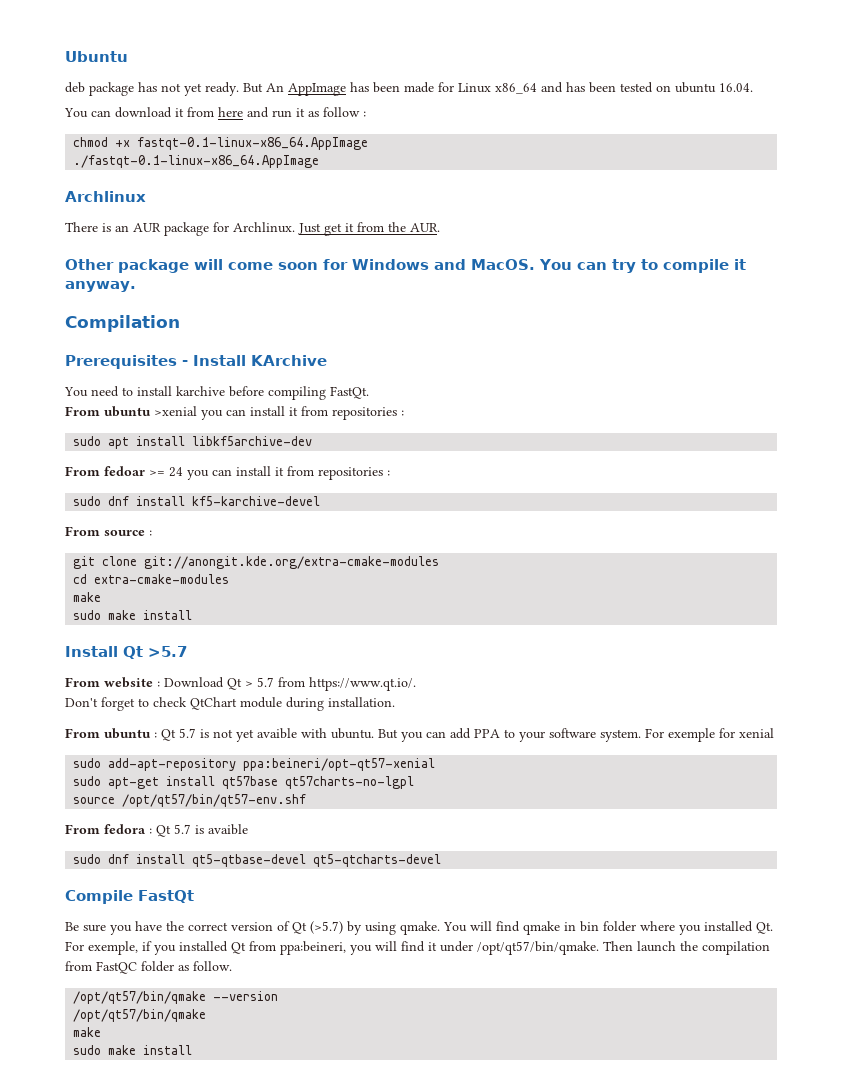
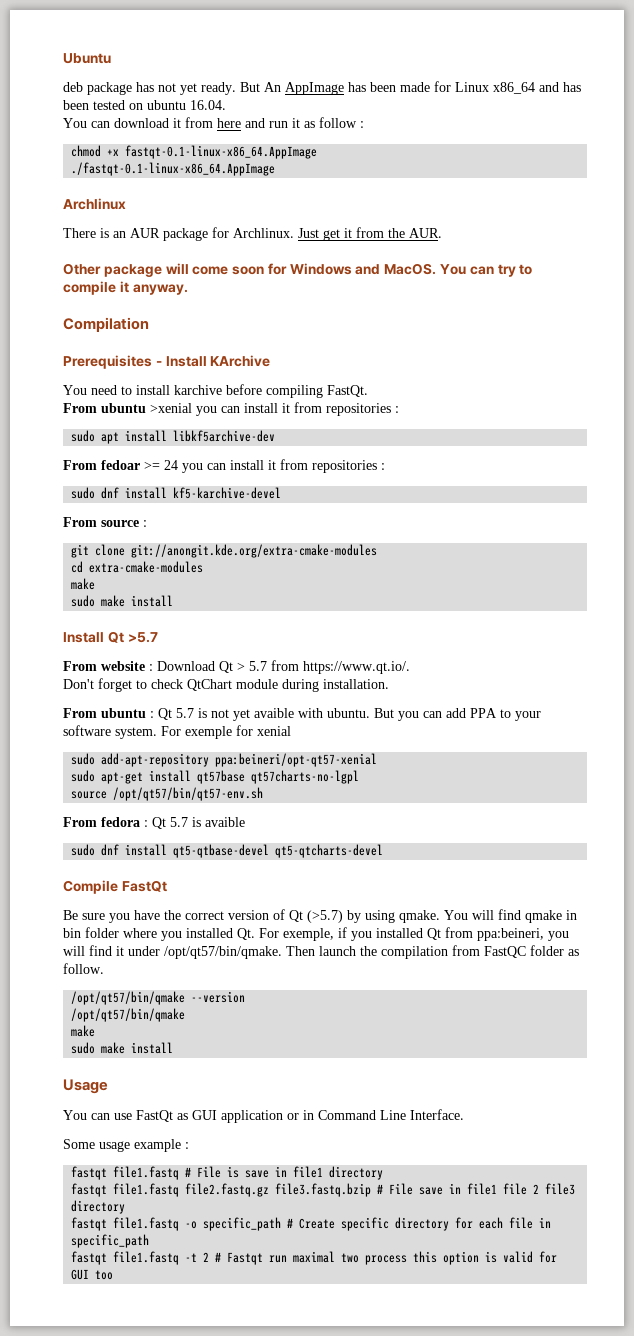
[122,794,307,807] /opt/qt57/bin/qt57-env.shf -> [113,787,264,801] /opt/qt57/bin/qt57-env.sh
(193, 1050) none -> [63,1079,108,1094] [63,1109,464,1123] [63,1139,189,1152] [71,1166,384,1180] [71,1183,576,1197] [71,1200,126,1214] [71,1217,552,1231] [71,1234,150,1248] [71,1251,558,1265] [71,1269,114,1280] // Usage // You can use FastQt as GUI application or in Command Line Interface. // Some usage example : // fastqt file1.fastq # File is save in file1 directory // fastqt file1.fastq file2.fastq.gz file3.fastq.bzip # File save in file1 file 2 file3 directory // fastqt file1.fastq -o specific_path # Create specific directory for each file in specific_path // fastqt file1.fastq -t 2 # Fastqt run maximal two process this option is valid for GUI too

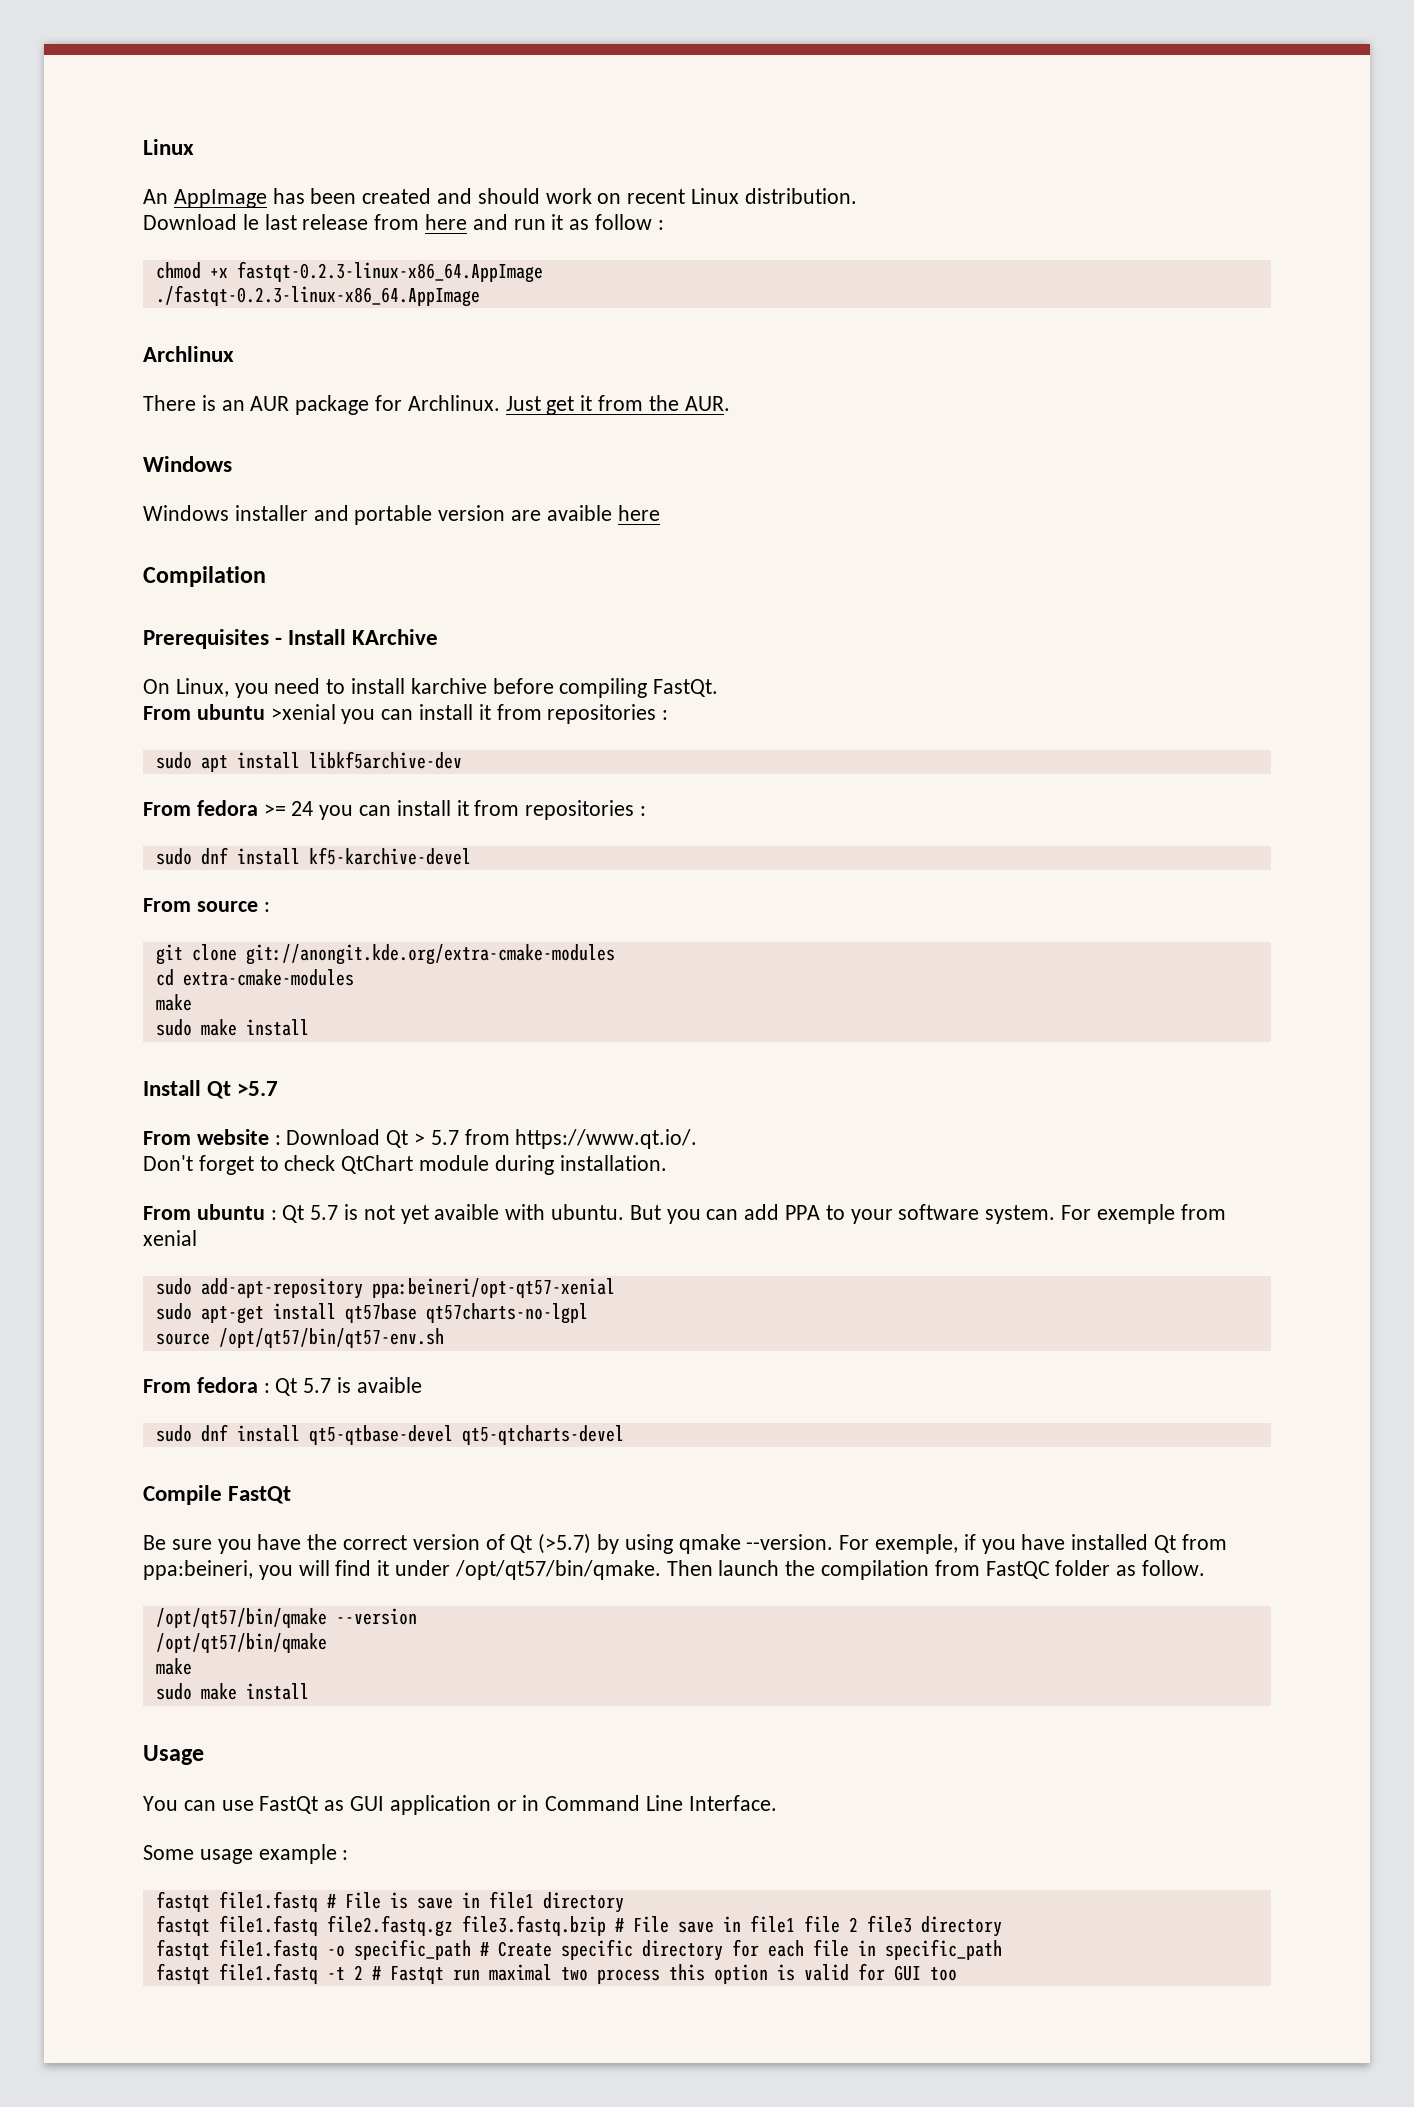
[63,53,111,64] [63,81,581,95] [63,100,226,110] [63,118,181,128] Ubuntu // deb package has not yet ready. But An AppImage has been made for Linux x86_64 and has been tested on ubuntu 16.04. // You can download it -> [143,139,194,155] [143,188,857,208] [143,214,369,230] Linux // An AppImage has been created and should work on recent Linux distribution. // Download le last release
[125,145,318,159] [71,162,276,176] fastqt-0.1-linux-x86_64.AppImage // ./fastqt-0.1-linux-x86_64.AppImage -> [236,261,543,283] [155,285,480,307] fastqt-0.2.3-linux-x86_64.AppImage // ./fastqt-0.2.3-linux-x86_64.AppImage
[63,263,533,277] [63,281,188,295] Other package will come soon for Windows and MacOS. You can try to compile it anyway. -> [143,456,232,472] [143,505,660,525] Windows // Windows installer and portable version are avaible here
[63,385,87,395] You -> [143,678,269,698] On Linux, you
[101,460,140,470] fedoar -> [196,800,258,816] fedora
[236,725,253,736] for -> [1180,1204,1226,1220] from
[399,909,577,923] [63,927,255,941] qmake. You will find qmake in bin folder where you installed Qt. -> [678,1534,834,1554] qmake --version.
(372, 936) none -> [1021,1534,1066,1550] have

